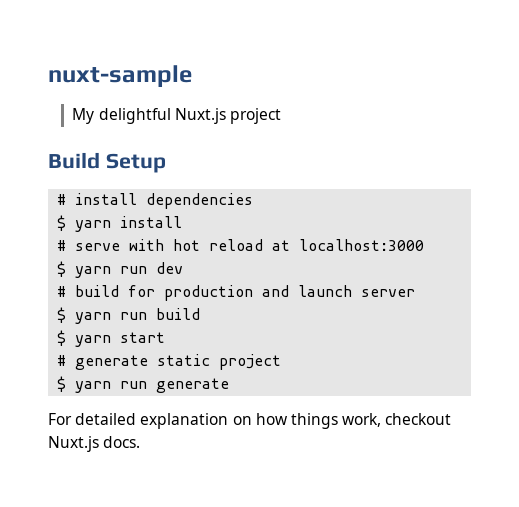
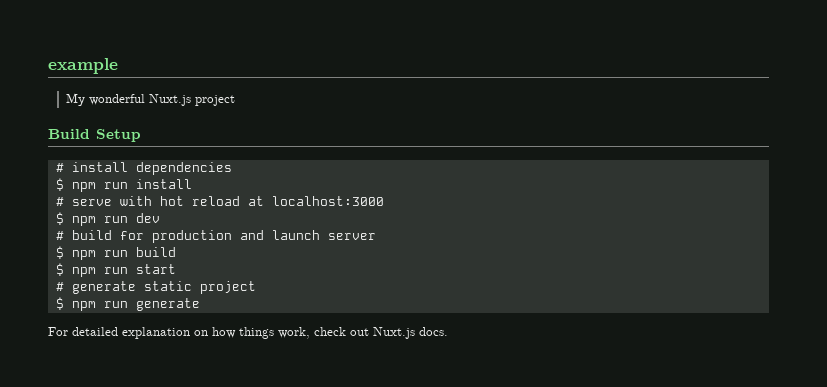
[48,65,192,87] nuxt-sample -> [48,58,118,74] example
[98,108,171,124] delightful -> [88,94,145,105] wonderful
[75,220,112,232] yarn -> [71,182,128,192] npm run
[75,266,112,278] yarn -> [71,216,96,226] npm
[75,312,112,324] yarn -> [71,250,96,260] npm
[75,335,112,347] yarn -> [71,267,128,277] npm run
[75,381,112,393] yarn -> [71,301,96,311] npm
[385,413,452,425] checkout -> [314,327,369,336] check out

